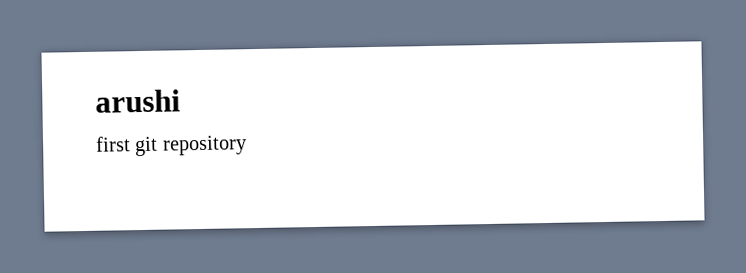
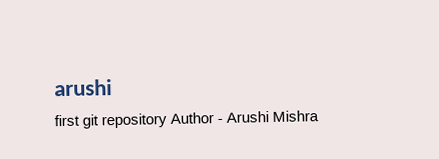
(247, 145) none -> [170,110,320,124] Author - Arushi Mishra

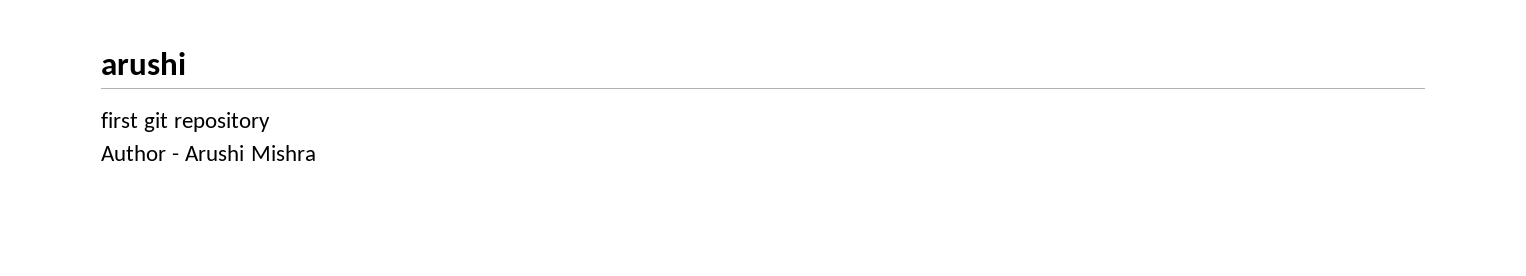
(168, 121) none -> (271, 122) //

